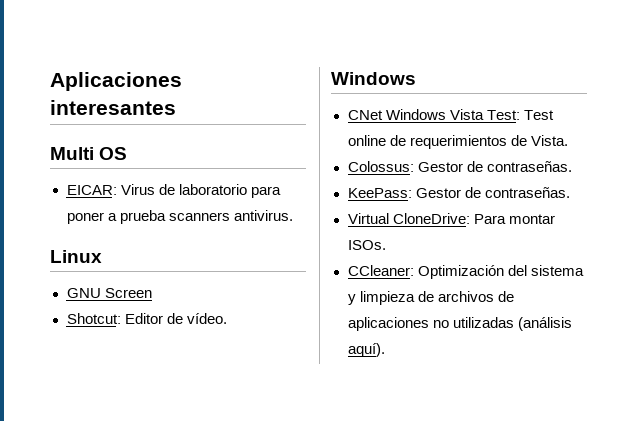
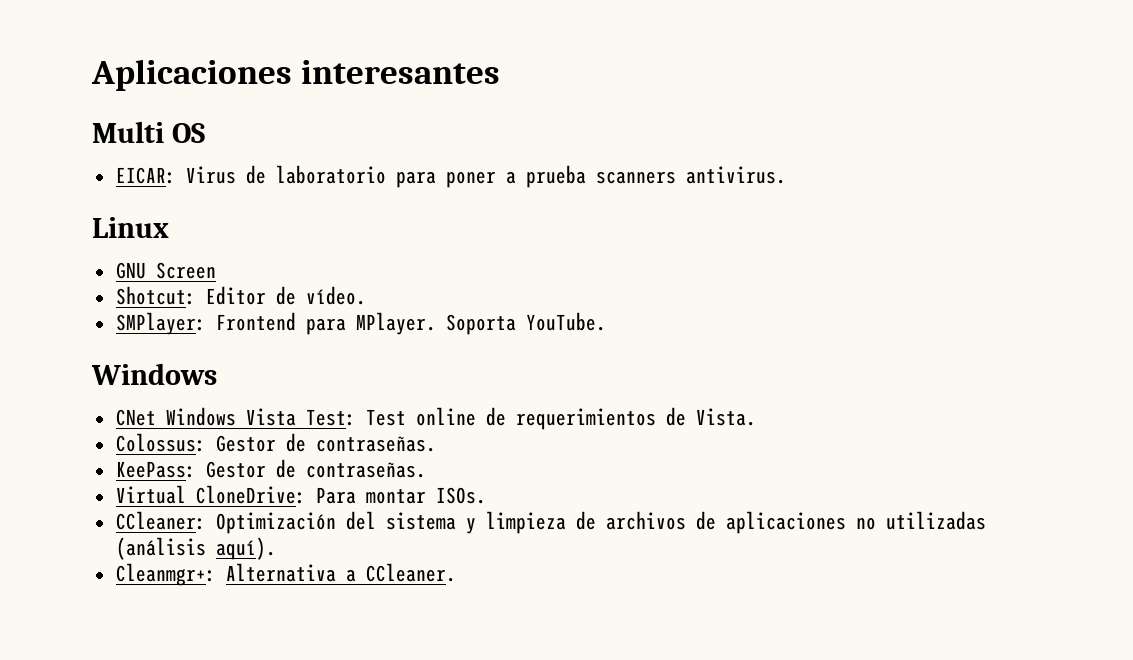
(227, 318) none -> [115,312,606,335] // SMPlayer: Frontend para MPlayer. Soporta YouTube.
(385, 350) none -> [115,563,456,586] // Cleanmgr+: Alternativa a CCleaner.

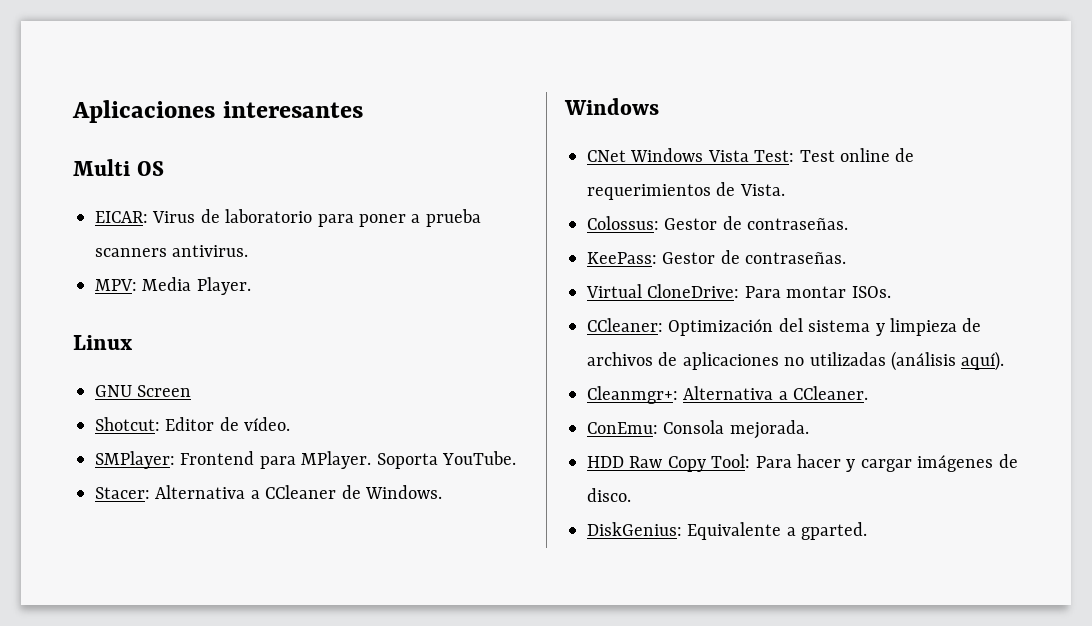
(786, 175) none -> [95,277,251,295] // MPV: Media Player.
(606, 321) none -> [95,485,442,499] // Stacer: Alternativa a CCleaner de Windows.
(456, 572) none -> [587,420,809,439] [587,454,1018,472] [587,488,631,502] [587,522,868,540] // ConEmu: Consola mejorada. // HDD Raw Copy Tool: Para hacer y cargar imágenes de disco. // DiskGenius: Equivalente a gparted.

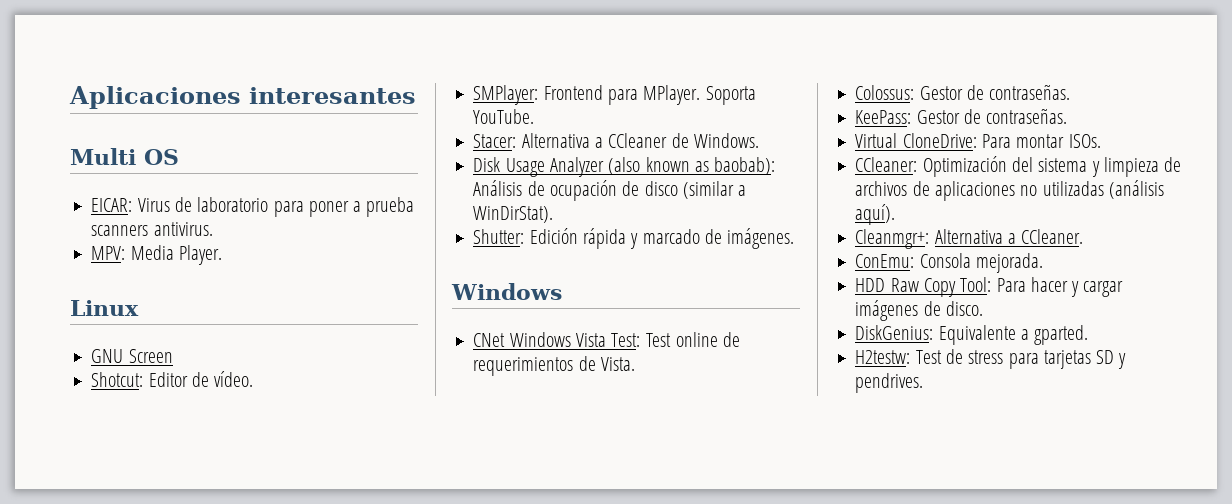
(442, 492) none -> [473,157,776,177] [473,180,747,201] [473,206,554,223] [473,228,795,249] // Disk Usage Analyzer (also known as baobab): Análisis de ocupación de disco (similar a WinDirStat). // Shutter: Edición rápida y marcado de imágenes.
(868, 531) none -> [855,349,1127,369] [855,373,924,393] // H2testw: Test de stress para tarjetas SD y pendrives.

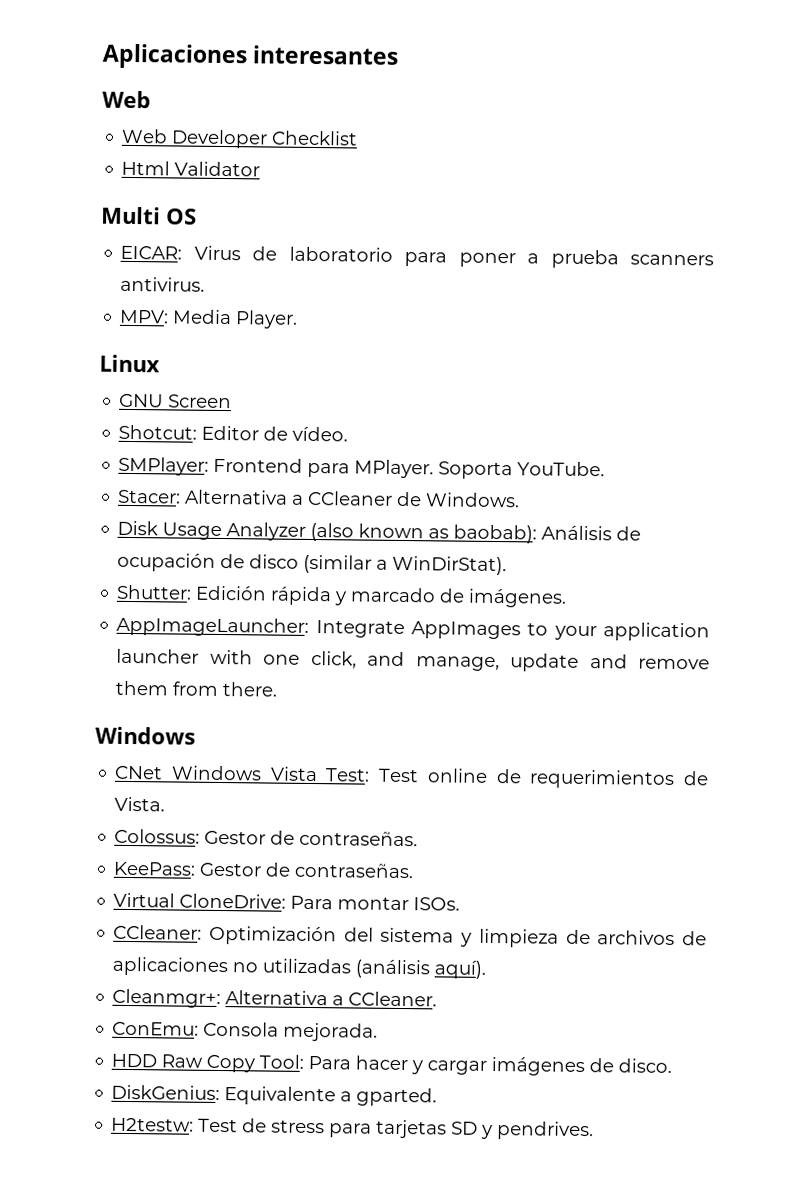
(416, 95) none -> [102,90,151,109] [121,128,359,149] [121,160,261,177] // Web // Web Developer Checklist // Html Validator
(795, 238) none -> [116,616,710,642] [116,648,710,672] [115,680,279,697] // AppImageLauncher: Integrate AppImages to your application launcher with one click, and manage, update and remove them from there.

